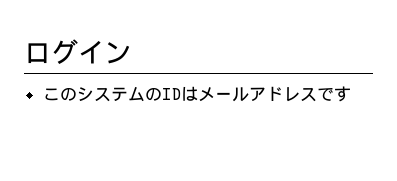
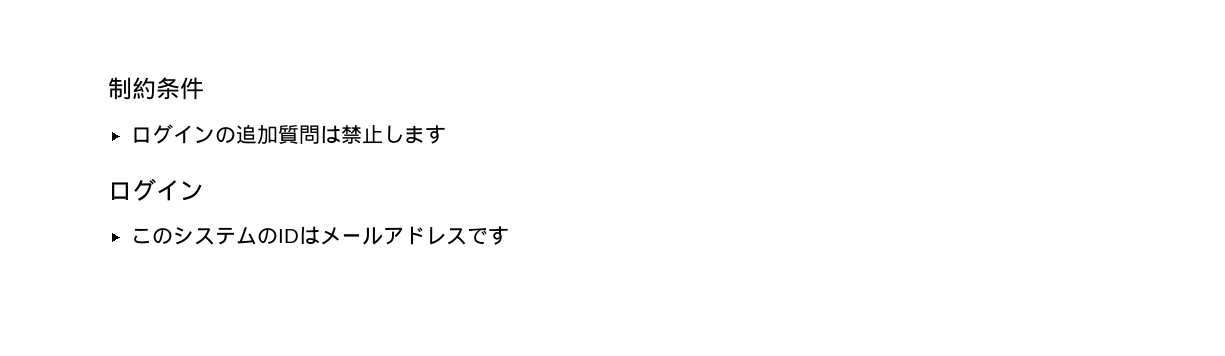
(24, 53) none -> [108,77,204,100] [130,124,446,145] 制約条件 // ログインの追加質問は禁止します //

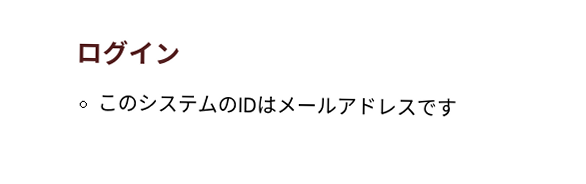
[108,77,204,100] [130,124,446,145] 制約条件 // ログインの追加質問は禁止します // -> (76, 53) none

